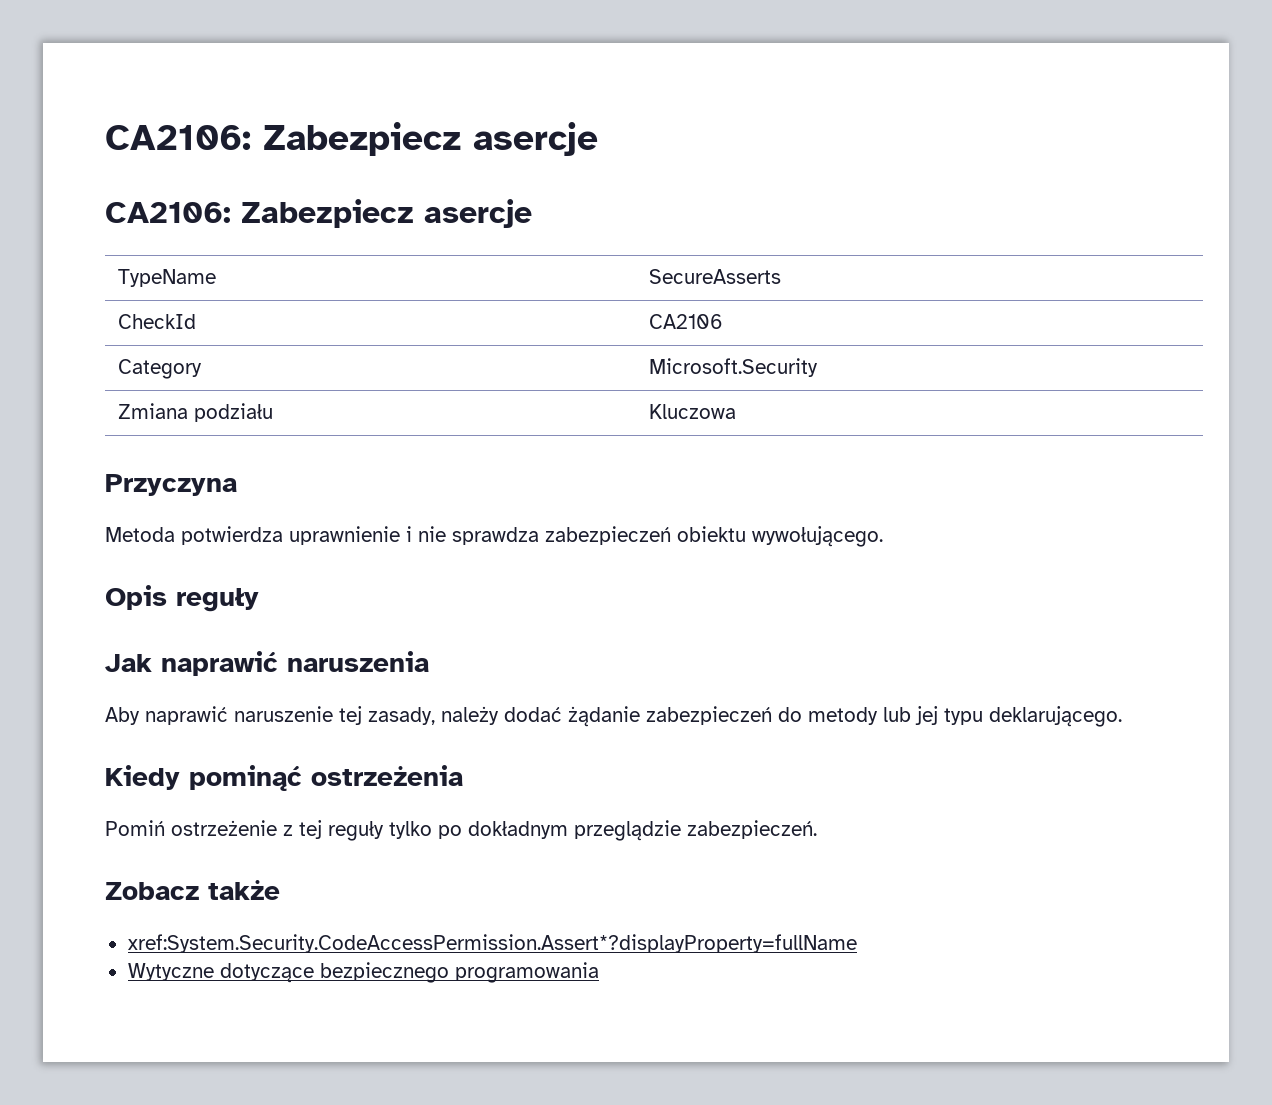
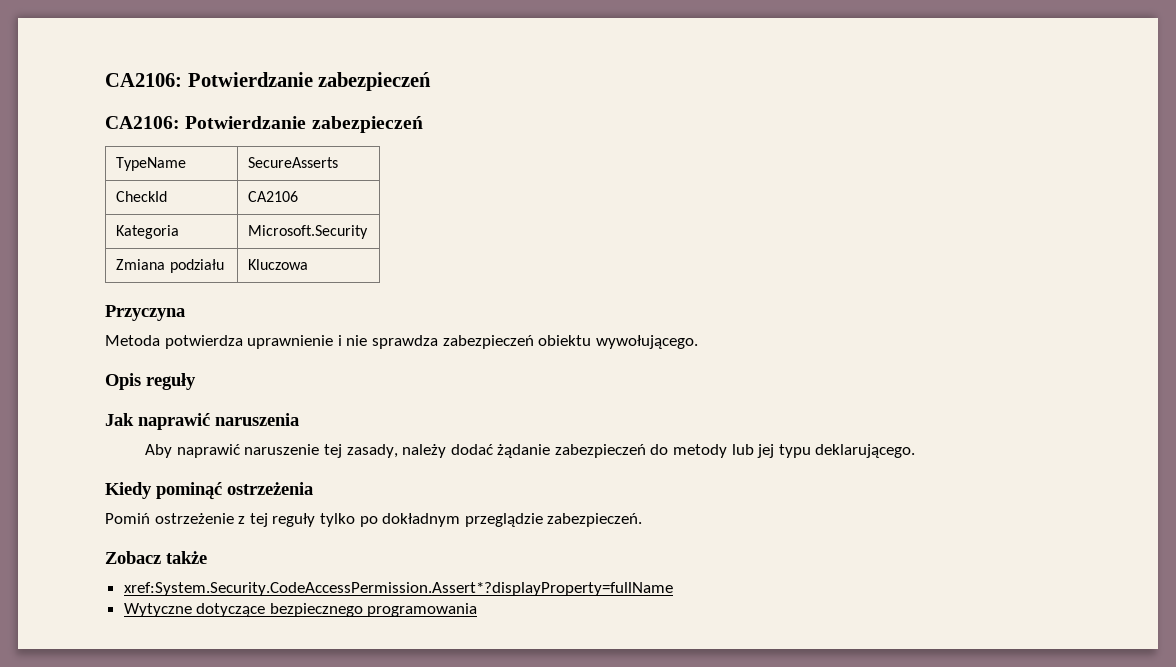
[105,122,598,156] [105,199,532,228] CA2106: Zabezpiecz asercje // CA2106: Zabezpiecz asercje -> [105,72,432,91] [105,116,423,133] CA2106: Potwierdzanie zabezpieczeń // CA2106: Potwierdzanie zabezpieczeń
[118,359,203,379] Category -> [116,225,180,239] Kategoria

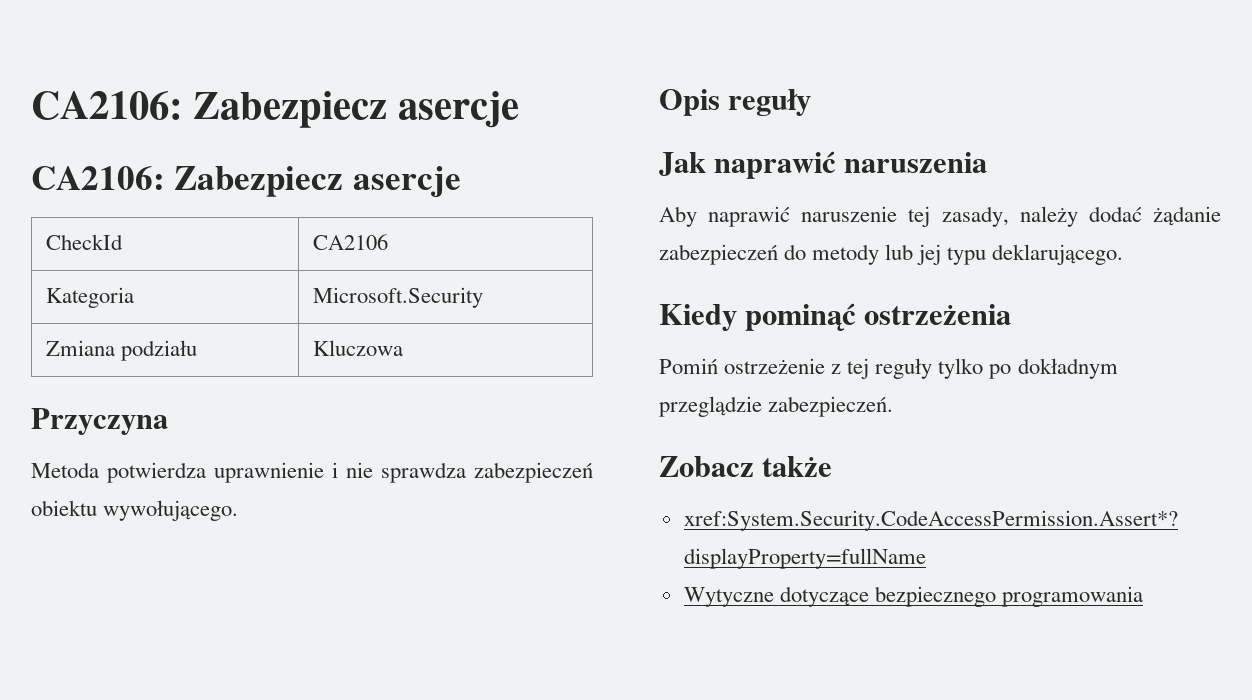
[105,72,432,91] [105,116,423,133] [116,157,187,171] [248,157,339,168] CA2106: Potwierdzanie zabezpieczeń // CA2106: Potwierdzanie zabezpieczeń // TypeName | SecureAsserts -> [31,91,519,128] [31,166,461,198] CA2106: Zabezpiecz asercje // CA2106: Zabezpiecz asercje

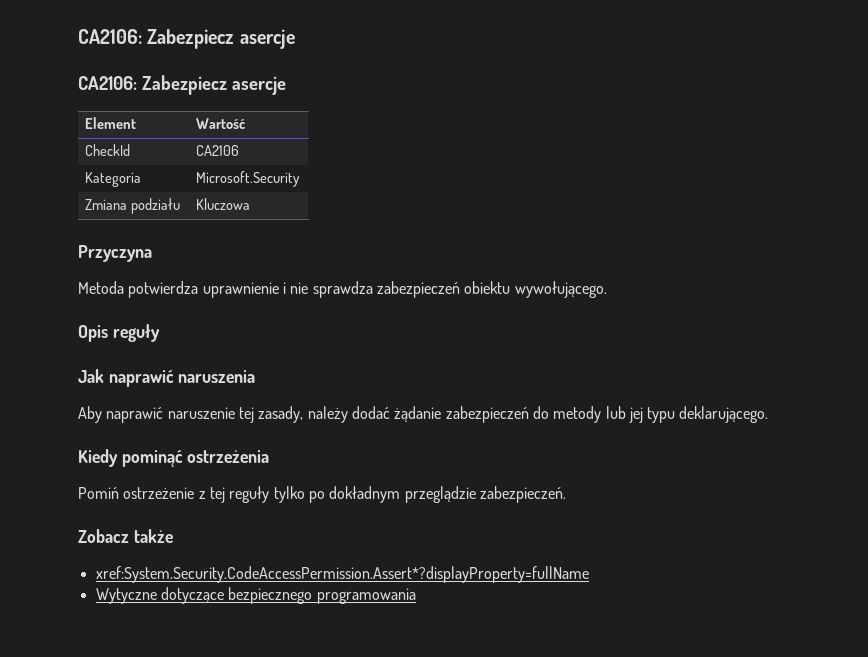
(461, 182) none -> [85,117,137,129] [196,118,247,129] // Element | Wartość

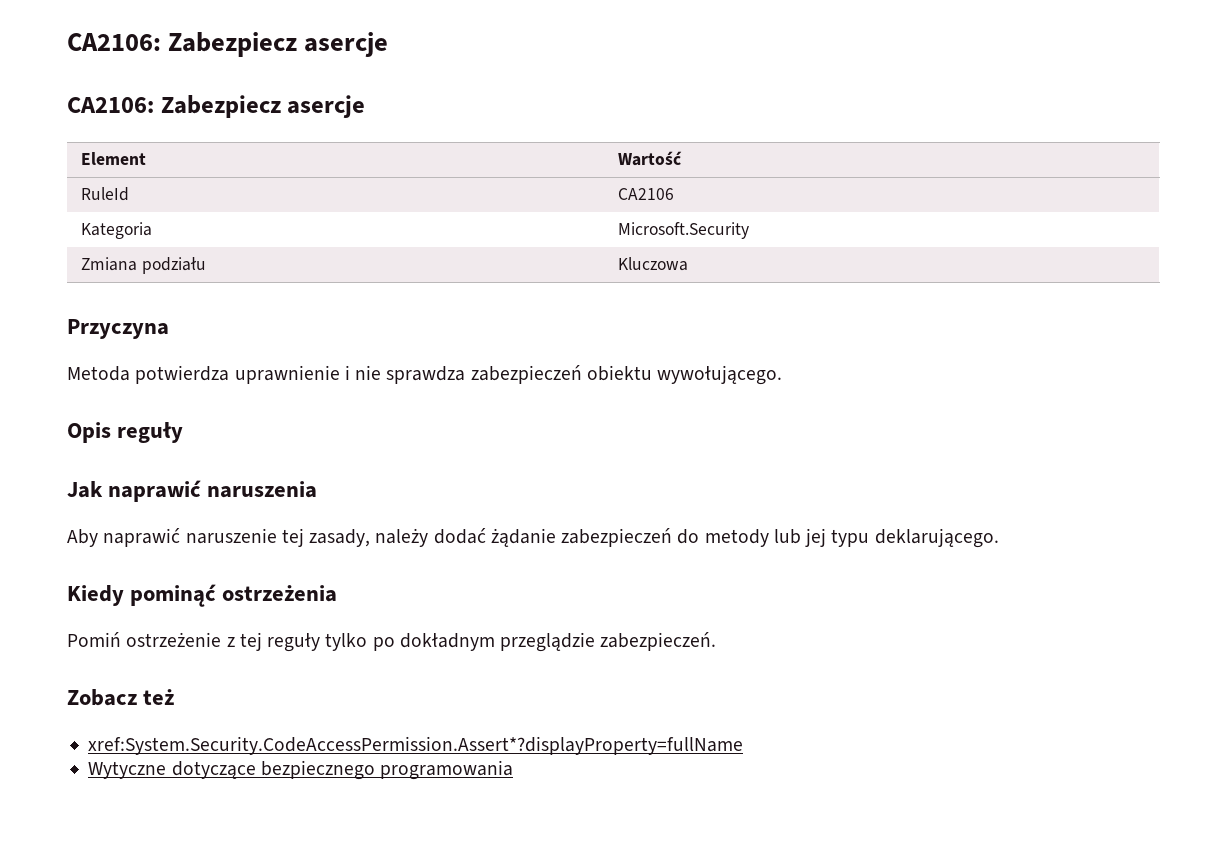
[85,144,131,156] CheckId -> [80,187,129,201] RuleId
[133,529,173,543] także -> [143,689,175,705] też

